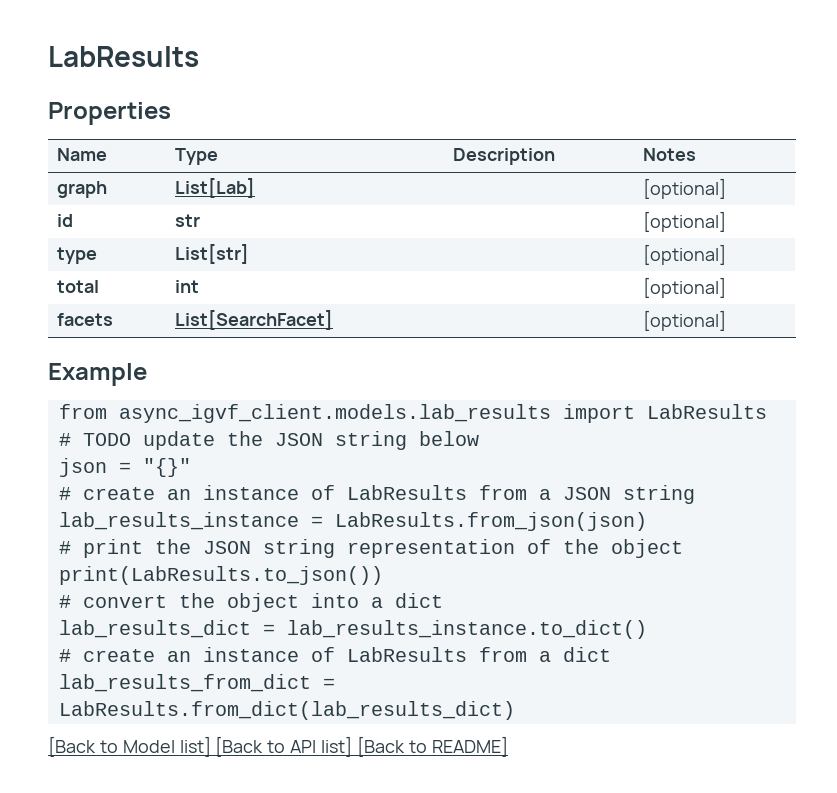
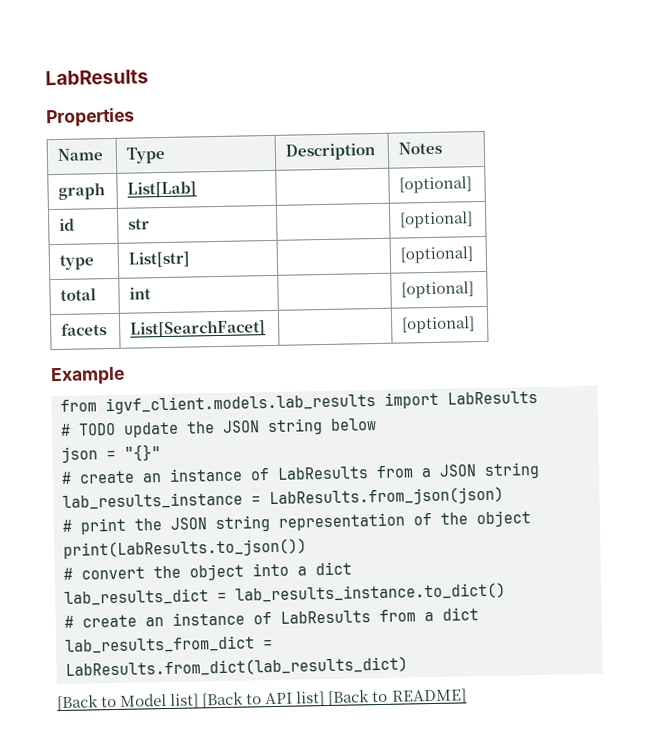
[118,404,551,423] async_igvf_client.models.lab_results -> [105,393,376,415] igvf_client.models.lab_results

